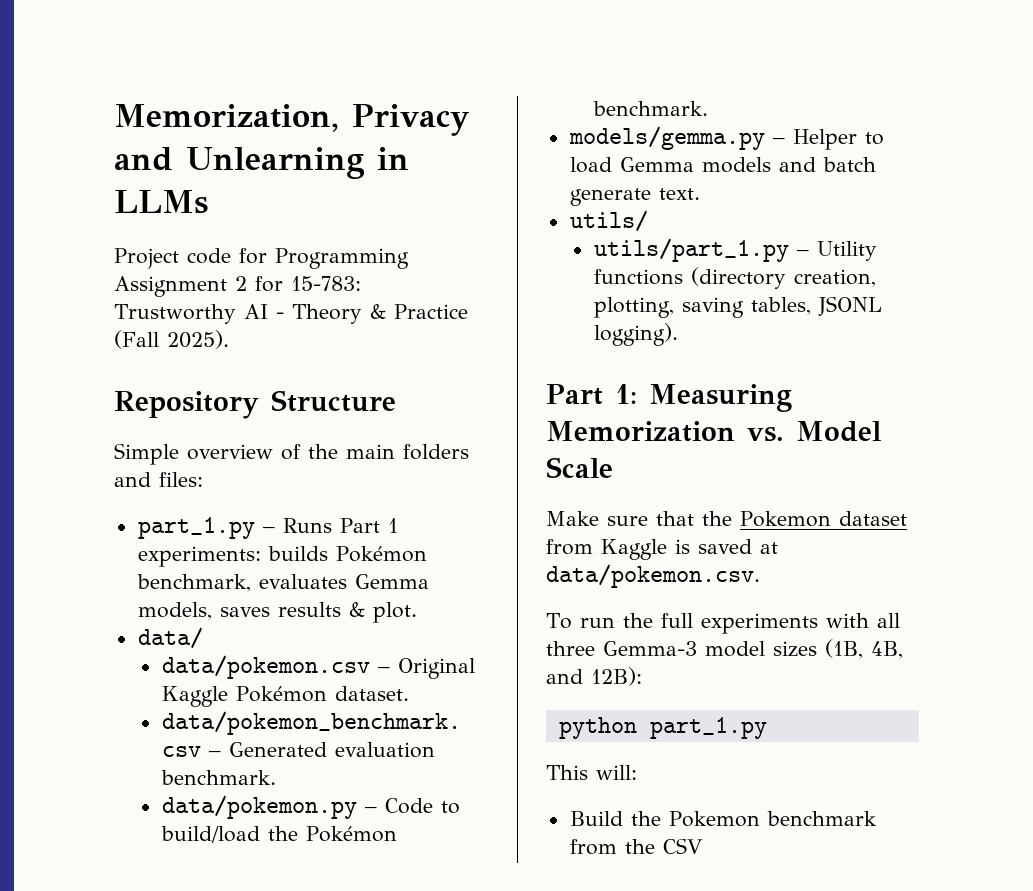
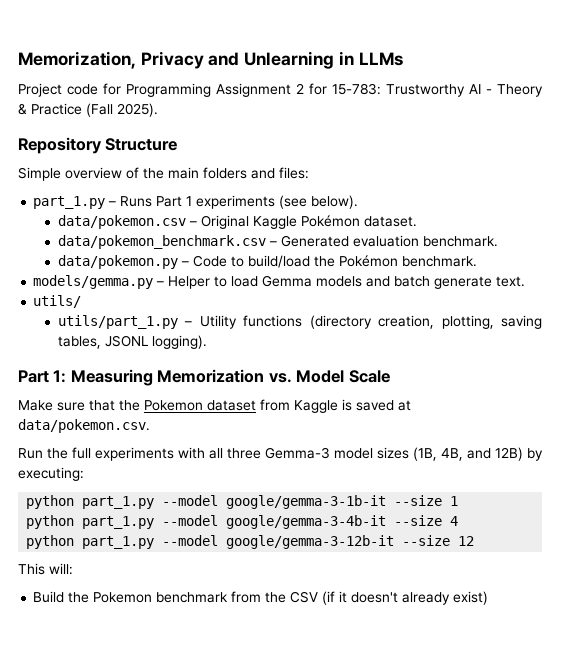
[137,546,427,567] [136,574,429,592] [137,602,417,623] [137,627,203,649] experiments: builds Pokémon benchmark, evaluates Gemma models, saves results & plot. // data/ -> [196,195,359,209] experiments (see below).
[546,613,615,629] To run -> [18,448,43,459] Run
[591,667,642,686] [558,717,767,739] 12B): // python part_1.py -> [495,447,543,461] [18,467,84,481] [26,495,459,509] [26,515,459,529] [26,535,475,549] 12B) by executing: // python part_1.py --model google/gemma-3-1b-it --size 1 // python part_1.py --model google/gemma-3-4b-it --size 4 // python part_1.py --model google/gemma-3-12b-it --size 12
(703, 846) none -> [322,591,489,605] (if it doesn't already exist)

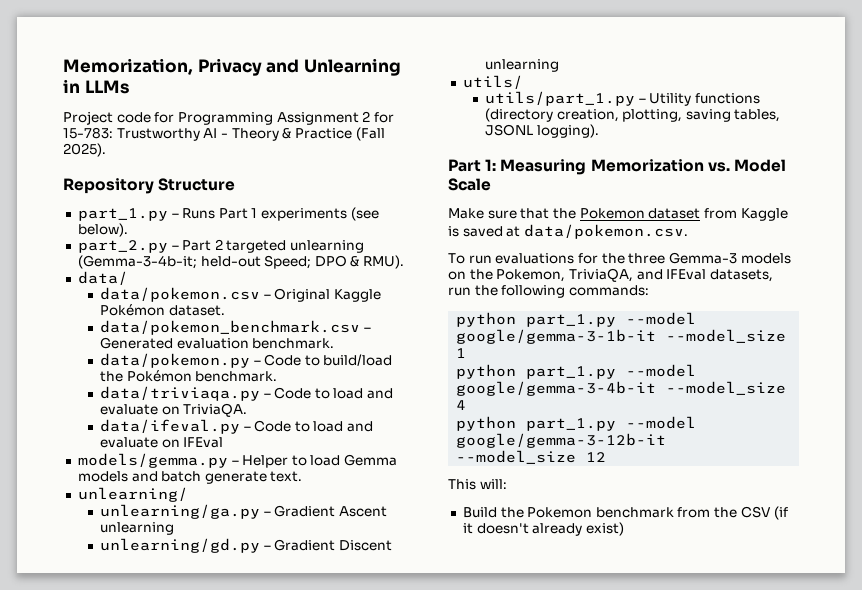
[18,167,309,181] // Simple overview of the main folders and files: -> (236, 184) none
(359, 202) none -> [77,239,365,253] [77,255,405,269] [77,271,128,285] // part_2.py – Part 2 targeted unlearning (Gemma-3-4b-it; held-out Speed; DPO & RMU). // data/
(478, 261) none -> [99,386,394,401] [99,403,248,417] [99,419,374,434] [99,437,224,448] // data/triviaqa.py – Code to load and evaluate on TriviaQA. // data/ifeval.py – Code to load and evaluate on IFEval
(526, 281) none -> [77,487,188,502] [99,504,387,519] [99,522,174,535] [99,538,392,553] [484,59,559,72] // unlearning/ // unlearning/ga.py – Gradient Ascent unlearning // unlearning/gd.py – Gradient Discent unlearning
[18,447,543,461] [18,467,84,481] Run the full experiments with all three Gemma-3 model sizes (1B, 4B, and 12B) by executing: -> [448,252,791,264] [448,268,773,282] [448,285,649,298] To run evaluations for the three Gemma-3 models on the Pokemon, TriviaQA, and IFEval datasets, run the following commands:
[394,495,443,506] --size -> [666,329,787,343] --model_size
[394,515,443,526] --size -> [666,381,787,395] --model_size
[402,535,451,546] --size -> [456,450,577,464] --model_size

